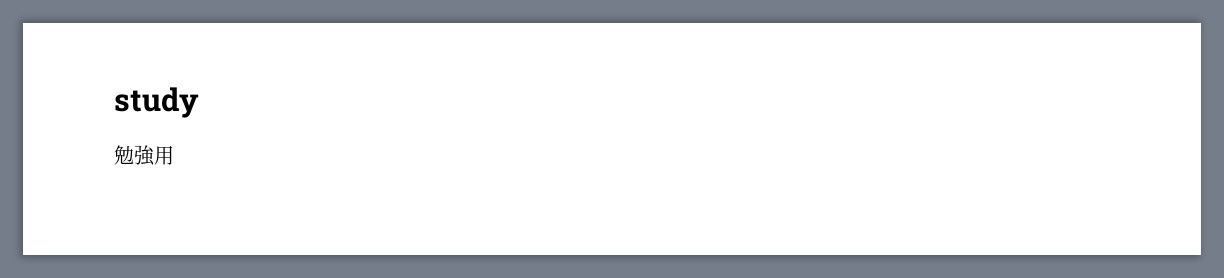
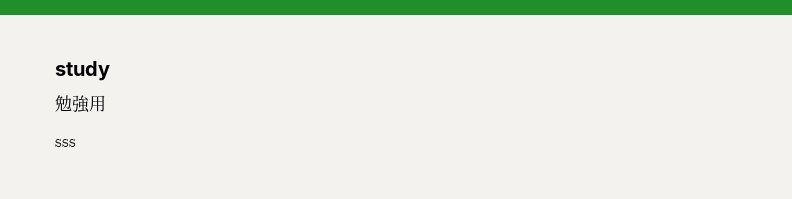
(174, 155) none -> [55,139,76,147] // sss

